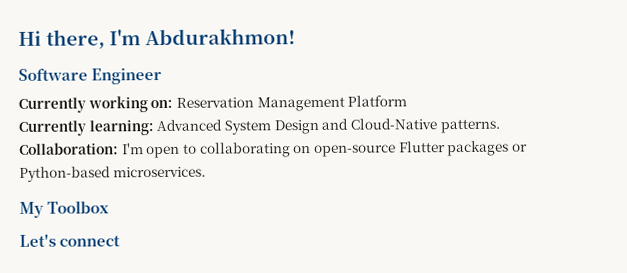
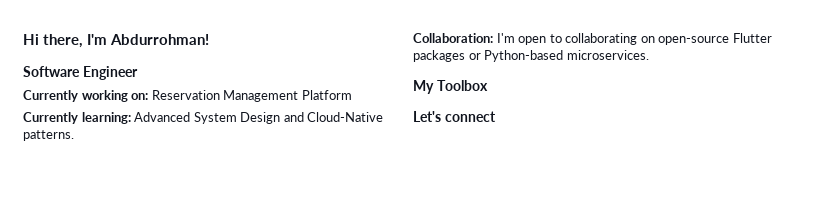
[145,28,297,46] Abdurakhmon! -> [110,34,210,45] Abdurrohman!

